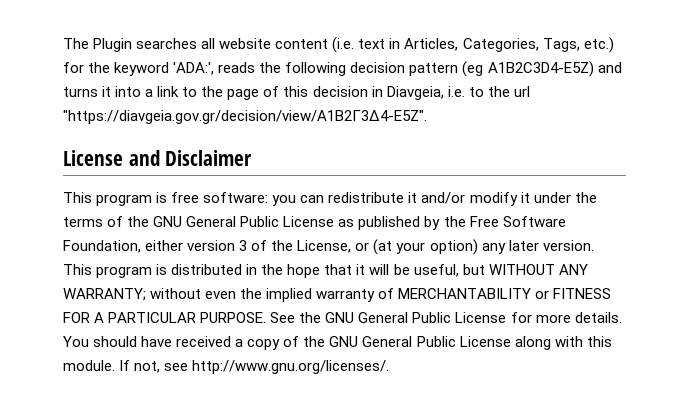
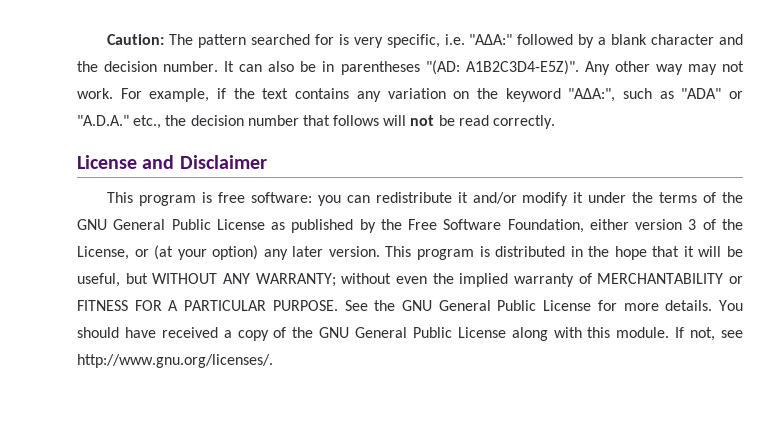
[63,37,614,53] [63,61,622,77] [63,86,530,100] [63,110,427,124] The Plugin searches all website content (i.e. text in Articles, Categories, Tags, etc.) for the keyword 'ADA:', reads the following decision pattern (eg A1B2C3D4-E5Z) and turns it into a link to the page of this decision in Diavgeia, i.e. to the url "https://diavgeia.gov.gr/decision/view/Α1Β2Γ3Δ4-Ε5Ζ". -> [107,34,743,48] [77,60,745,75] [77,88,743,102] [77,115,556,129] Caution: The pattern searched for is very specific, i.e. "ΑΔΑ:" followed by a blank character and the decision number. It can also be in parentheses "(AD: A1B2C3D4-E5Z)". Any other way may not work. For example, if the text contains any variation on the keyword "ΑΔΑ:", such as "ADA" or "A.D.A." etc., the decision number that follows will not be read correctly.

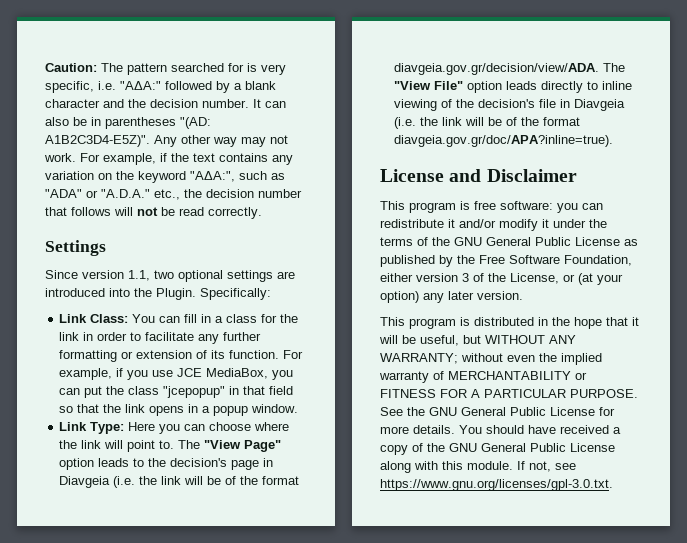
(556, 122) none -> [45,240,106,256] [45,270,295,282] [45,288,271,300] [59,314,299,323] [59,332,262,344] [59,350,304,362] [59,368,294,380] [59,386,294,398] [59,404,299,416] [59,422,290,434] [59,440,282,452] [59,458,274,470] [59,476,300,488] [394,63,626,75] [394,81,633,93] [394,99,626,111] [394,117,581,129] [394,135,614,147] // Settings // Since version 1.1, two optional settings are introduced into the Plugin. Specifically: // Link Class: You can fill in a class for the link in order to facilitate any further formatting or extension of its function. For example, if you use JCE MediaBox, you can put the class "jcepopup" in that field so that the link opens in a popup window. // Link Type: Here you can choose where the link will point to. The "View Page" option leads to the decision's page in Diavgeia (i.e. the link will be of the format diavgeia.gov.gr/decision/view/ADA. The "View File" option leads directly to inline viewing of the decision's file in Diavgeia (i.e. the link will be of the format diavgeia.gov.gr/doc/ΑΡΑ?inline=true).
(380, 251) none -> (523, 295) //
[77,354,273,368] http://www.gnu.org/licenses/. -> [380,479,613,491] https://www.gnu.org/licenses/gpl-3.0.txt.

